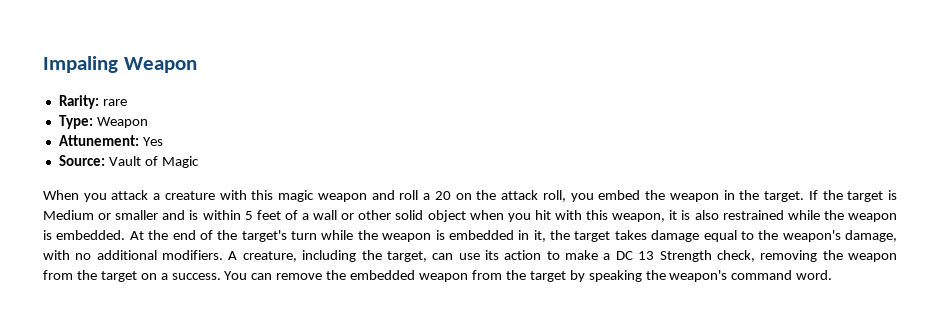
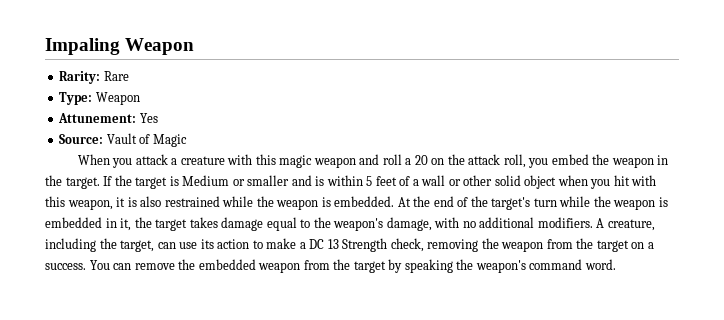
[102,99,127,106] rare -> [103,71,129,81] Rare

